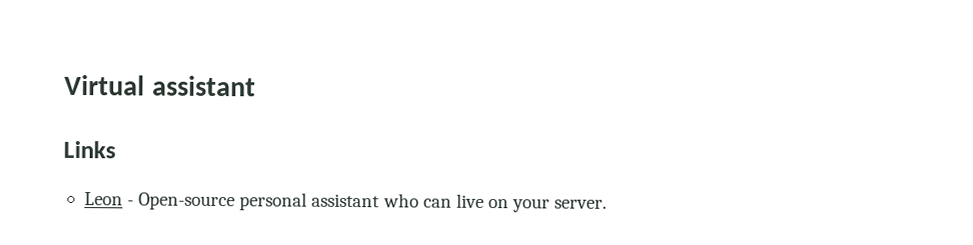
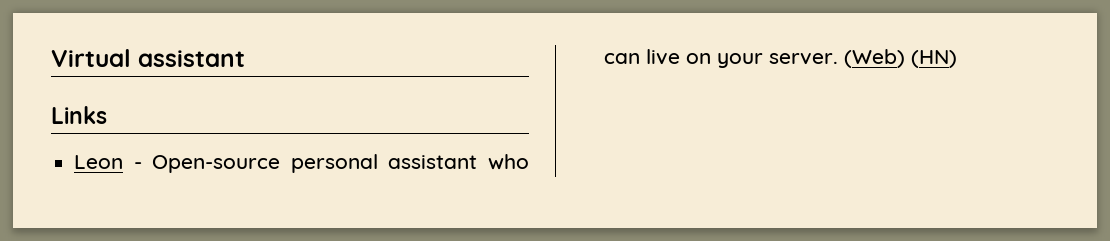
(608, 204) none -> [844,49,958,68] (Web) (HN)

